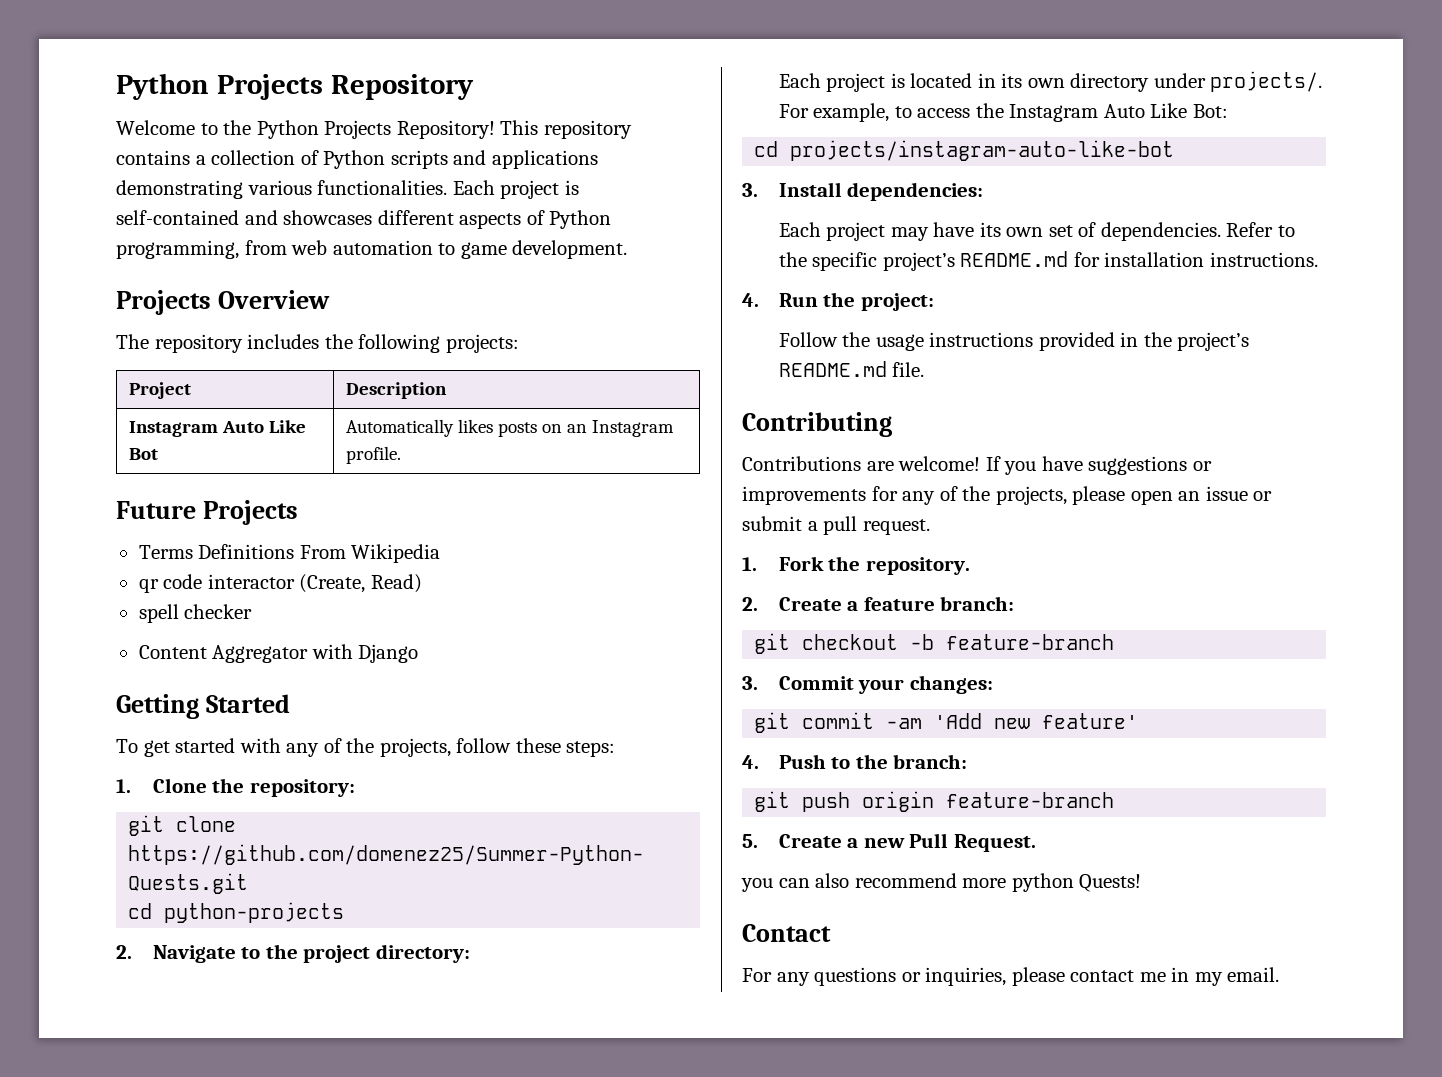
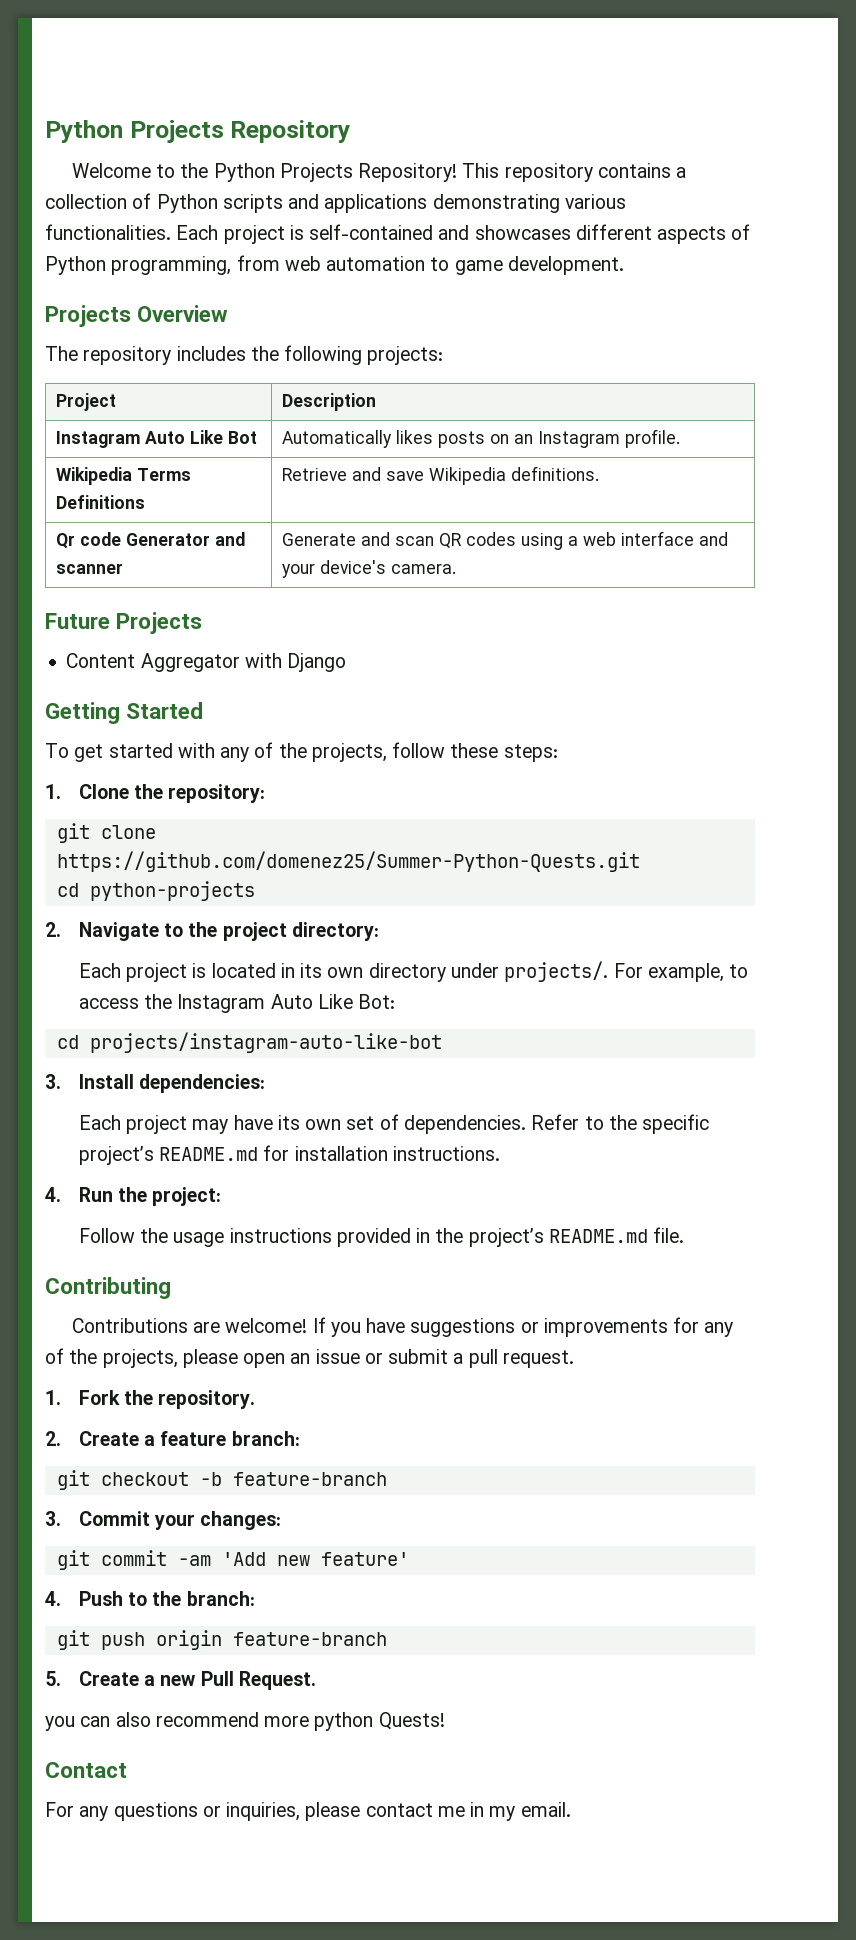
[116,500,298,525] [138,544,441,563] [138,574,422,593] [138,604,253,623] // Future Projects // Terms Definitions From Wikipedia // qr code interactor (Create, Read) // spell checker -> [56,467,192,485] [56,495,146,509] [282,466,600,485] [56,532,246,549] [56,563,124,574] [282,531,729,550] [282,560,457,578] [45,612,203,634] // Wikipedia Terms Definitions | Retrieve and save Wikipedia definitions. // Qr code Generator and scanner | Generate and scan QR codes using a web interface and your device's camera. // Future Projects

